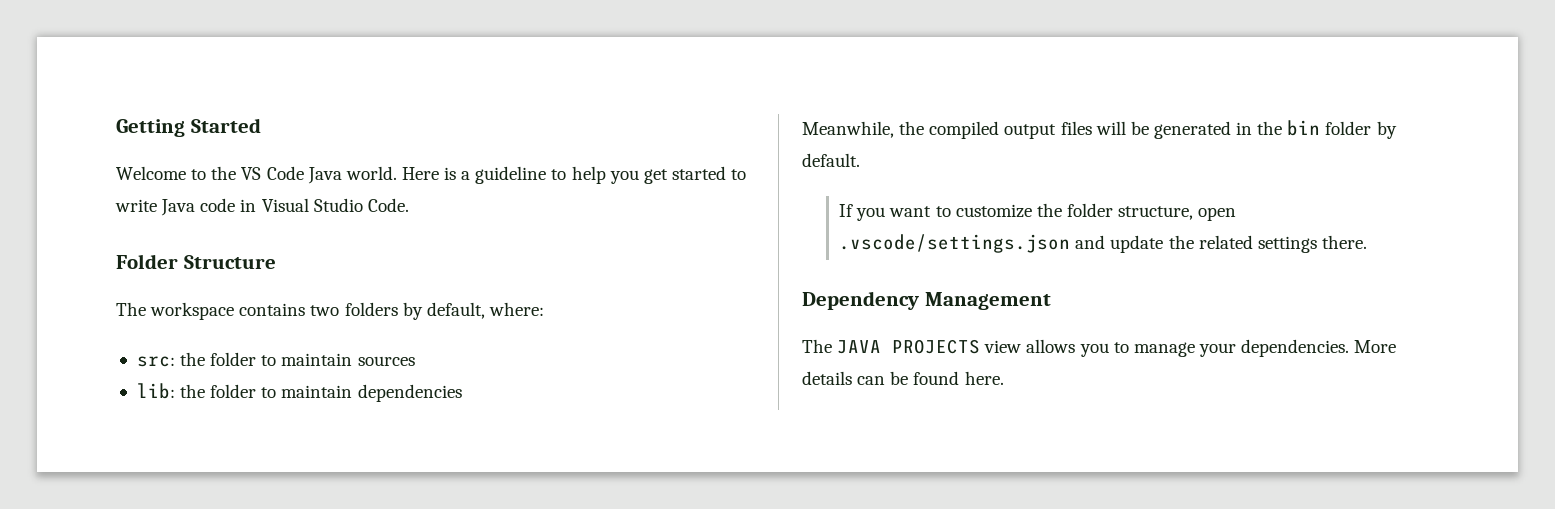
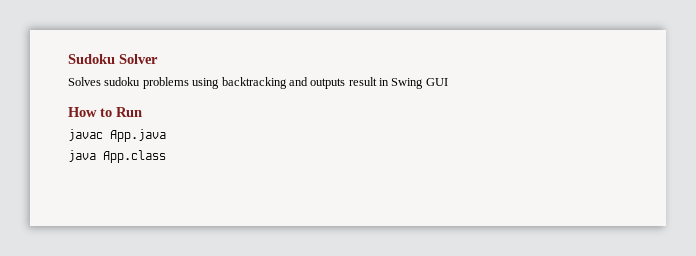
[116,118,261,137] [116,166,747,184] [115,198,409,216] [116,254,276,269] [116,302,544,320] [136,352,415,367] [136,383,462,402] [802,120,1397,139] [802,153,860,167] [839,203,1237,221] [839,234,1367,253] [802,291,1051,310] [802,339,1397,357] [802,371,1004,385] Getting Started // Welcome to the VS Code Java world. Here is a guideline to help you get started to write Java code in Visual Studio Code. // Folder Structure // The workspace contains two folders by default, where: // src: the folder to maintain sources // lib: the folder to maintain dependencies // Meanwhile, the compiled output files will be generated in the bin folder by default. // If you want to customize the folder structure, open .vscode/settings.json and update the related settings there. // Dependency Management // The JAVA PROJECTS view allows you to manage your dependencies. More details can be found here. -> [68,54,158,64] [68,77,448,89] [68,107,142,117] [68,129,166,142] [68,150,166,163] Sudoku Solver // Solves sudoku problems using backtracking and outputs result in Swing GUI // How to Run // javac App.java // java App.class

